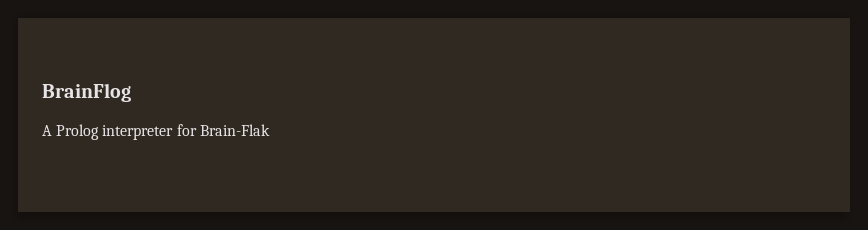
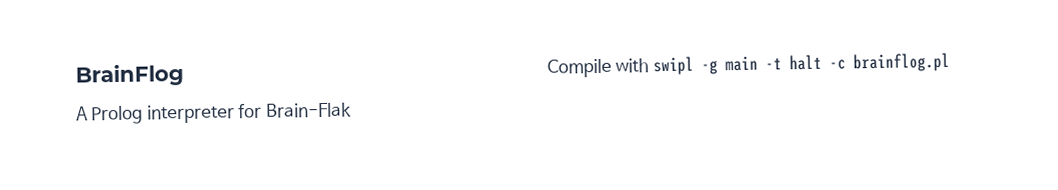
(270, 130) none -> [547,52,950,78] // Compile with swipl -g main -t halt -c brainflog.pl

